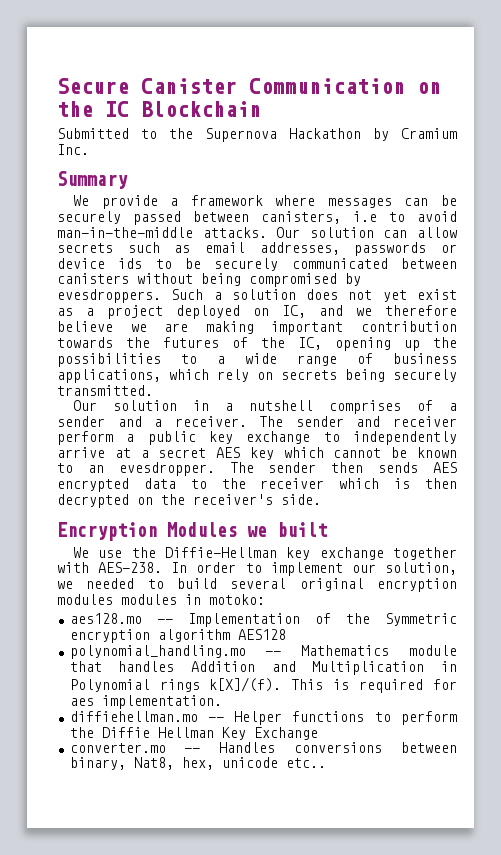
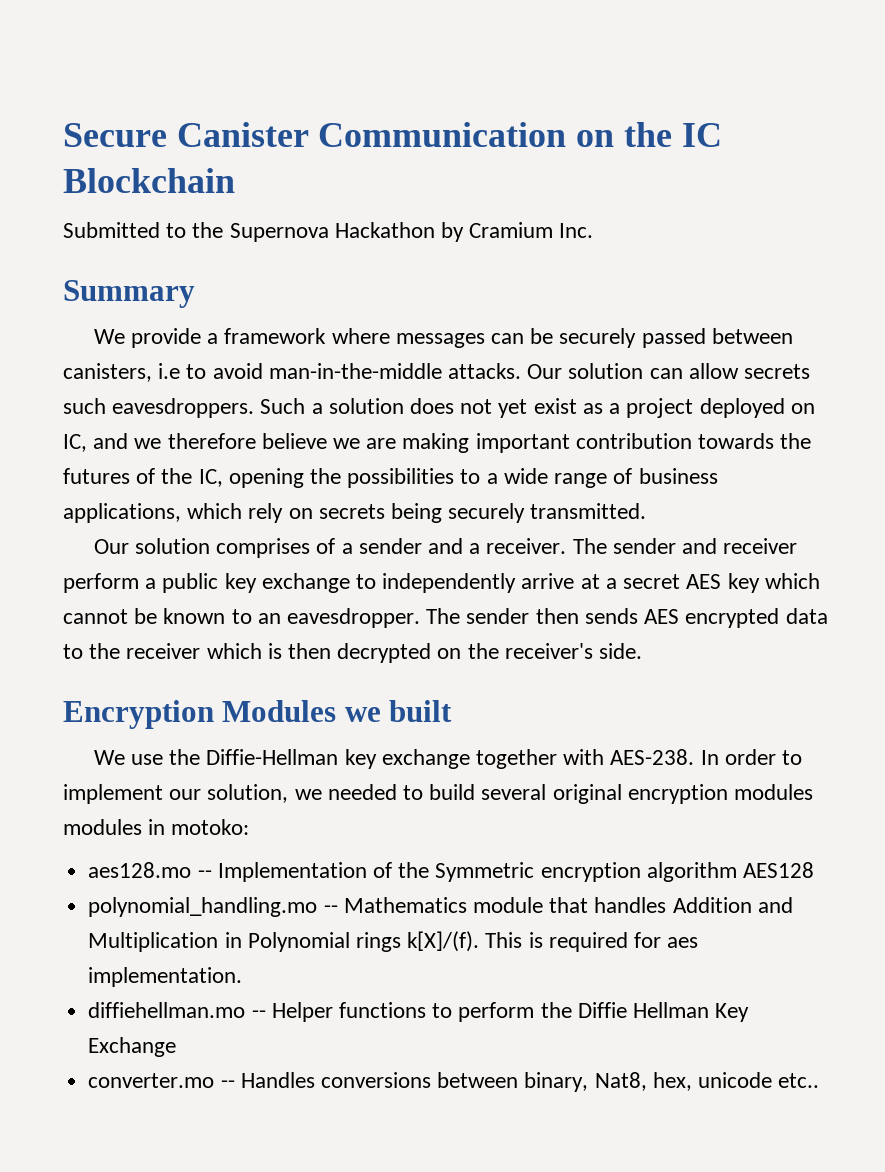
[174,242,457,256] [57,258,457,271] [57,273,361,287] [57,289,161,303] as email addresses, passwords or device ids to be securely communicated between canisters without being compromised by evesdroppers. -> [112,398,255,418] eavesdroppers.
[404,340,420,351] up -> (304, 478) none
[193,400,314,411] in a nutshell -> (211, 546) none
[118,462,215,476] evesdropper. -> [287,608,421,628] eavesdropper.

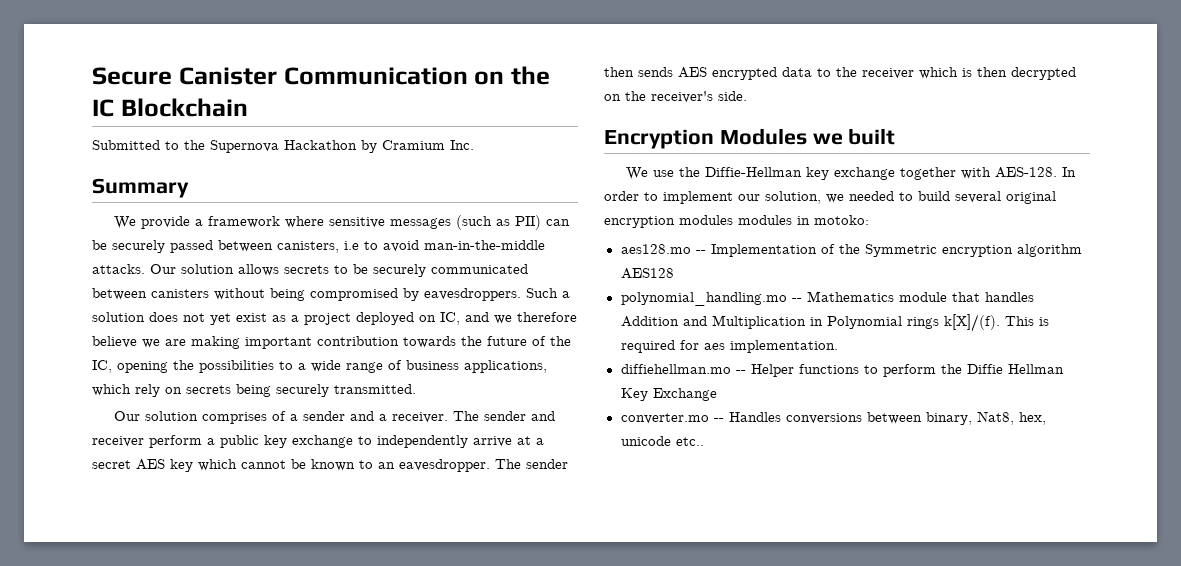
[395,333,485,348] messages -> [328,215,541,230] sensitive messages (such as PII)
[649,363,811,379] [63,398,106,414] can allow secrets such -> [238,264,528,277] [92,288,419,301] allows secrets to be securely communicated between canisters without being compromised by
[63,468,130,484] futures -> [487,336,527,346] future
[610,749,695,765] AES-238. -> [994,167,1057,178] AES-128.

